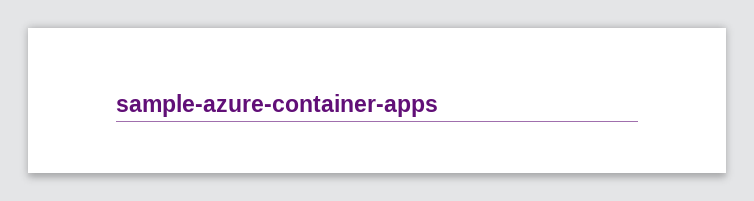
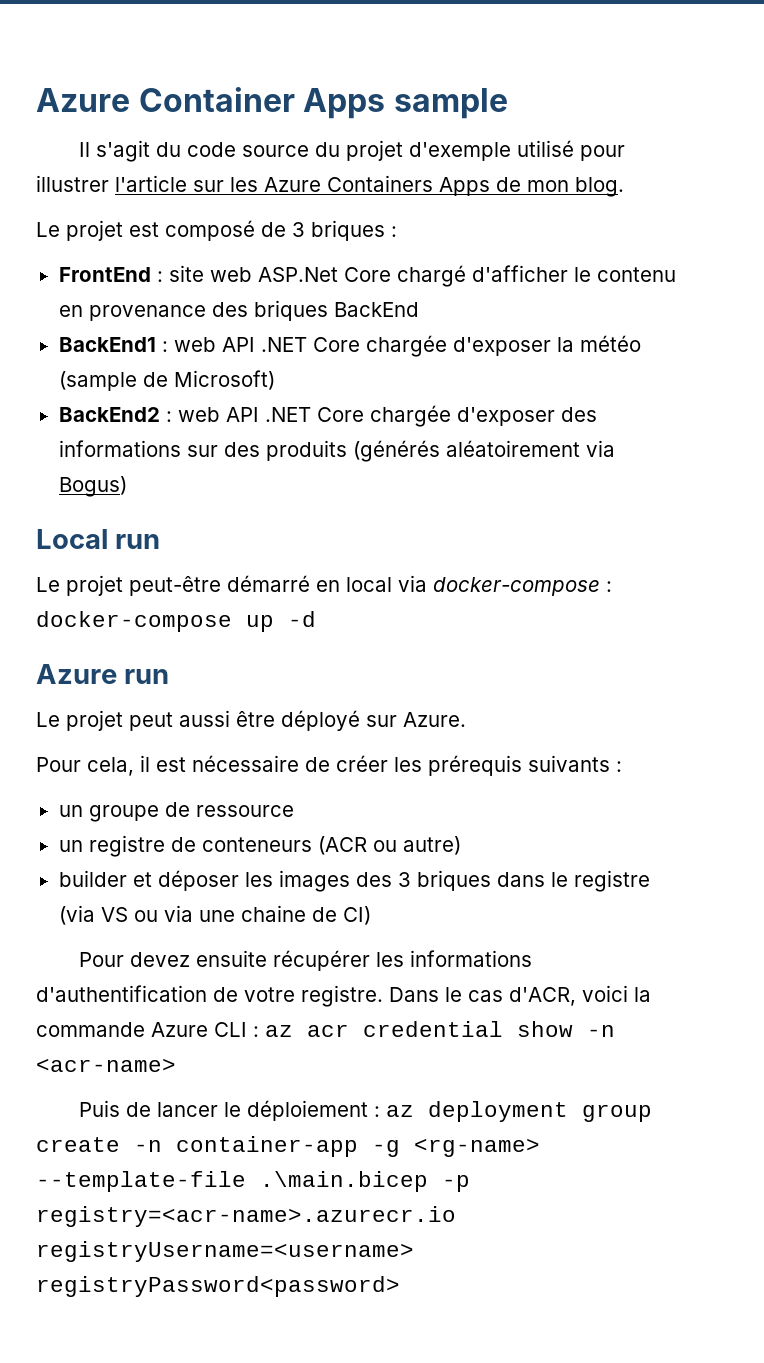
[116,94,438,117] sample-azure-container-apps -> [36,87,508,119] [78,140,625,162] [36,175,624,197] [36,220,397,241] [58,265,676,287] [58,300,419,321] [58,335,641,357] [58,370,275,391] [58,405,597,427] [58,440,615,462] [58,476,127,497] [36,529,161,549] [36,575,612,596] [36,611,316,632] [36,664,170,684] [36,710,466,731] [36,755,622,776] [58,802,294,822] [58,835,461,857] [58,870,650,892] [58,905,371,925] [78,950,532,971] [36,985,651,1007] [36,1021,615,1037] [36,1058,176,1072] [78,1100,652,1122] [36,1136,540,1157] [36,1171,470,1192] [36,1206,456,1227] [36,1241,414,1262] [36,1276,400,1297] Azure Container Apps sample // Il s'agit du code source du projet d'exemple utilisé pour illustrer l'article sur les Azure Containers Apps de mon blog. // Le projet est composé de 3 briques : // FrontEnd : site web ASP.Net Core chargé d'afficher le contenu en provenance des briques BackEnd // BackEnd1 : web API .NET Core chargée d'exposer la météo (sample de Microsoft) // BackEnd2 : web API .NET Core chargée d'exposer des informations sur des produits (générés aléatoirement via Bogus) // Local run // Le projet peut-être démarré en local via docker-compose : docker-compose up -d // Azure run // Le projet peut aussi être déployé sur Azure. // Pour cela, il est nécessaire de créer les prérequis suivants : // un groupe de ressource // un registre de conteneurs (ACR ou autre) // builder et déposer les images des 3 briques dans le registre (via VS ou via une chaine de CI) // Pour devez ensuite récupérer les informations d'authentification de votre registre. Dans le cas d'ACR, voici la commande Azure CLI : az acr credential show -n <acr-name> // Puis de lancer le déploiement : az deployment group create -n container-app -g <rg-name> --template-file .\main.bicep -p registry=<acr-name>.azurecr.io registryUsername=<username> registryPassword<password>

